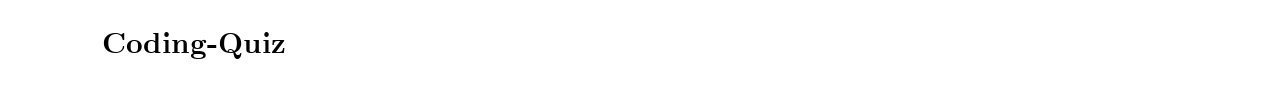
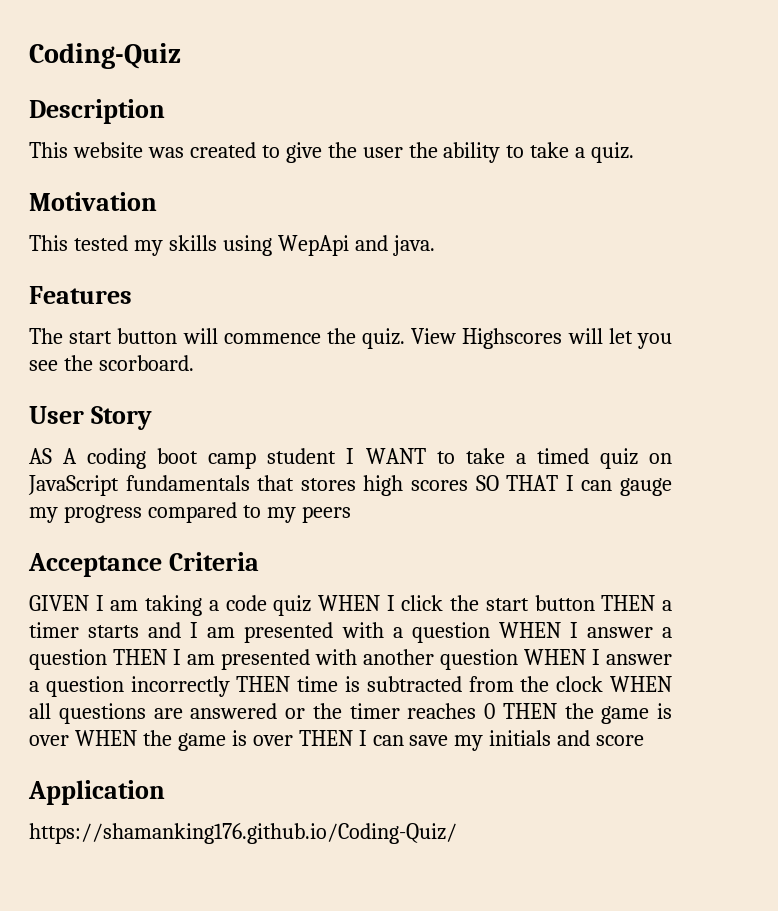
(286, 45) none -> [29,99,165,124] [29,142,635,163] [29,192,157,211] [29,235,435,256] [29,286,132,304] [29,328,672,349] [29,355,194,371] [29,406,152,430] [29,448,673,469] [28,475,673,496] [29,502,351,523] [28,552,259,577] [29,595,672,616] [29,622,673,643] [29,649,672,670] [29,676,672,697] [29,703,672,724] [29,730,645,751] [28,780,165,805] [29,823,457,844] // Description // This website was created to give the user the ability to take a quiz. // Motivation // This tested my skills using WepApi and java. // Features // The start button will commence the quiz. View Highscores will let you see the scorboard. // User Story // AS A coding boot camp student I WANT to take a timed quiz on JavaScript fundamentals that stores high scores SO THAT I can gauge my progress compared to my peers // Acceptance Criteria // GIVEN I am taking a code quiz WHEN I click the start button THEN a timer starts and I am presented with a question WHEN I answer a question THEN I am presented with another question WHEN I answer a question incorrectly THEN time is subtracted from the clock WHEN all questions are answered or the timer reaches 0 THEN the game is over WHEN the game is over THEN I can save my initials and score // Application // https://shamanking176.github.io/Coding-Quiz/

